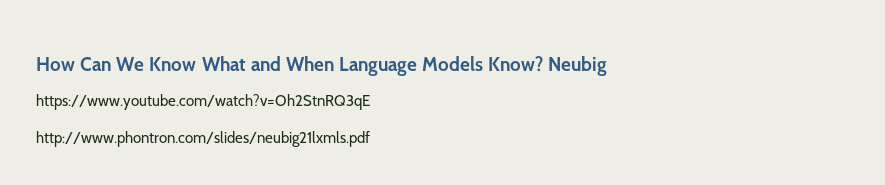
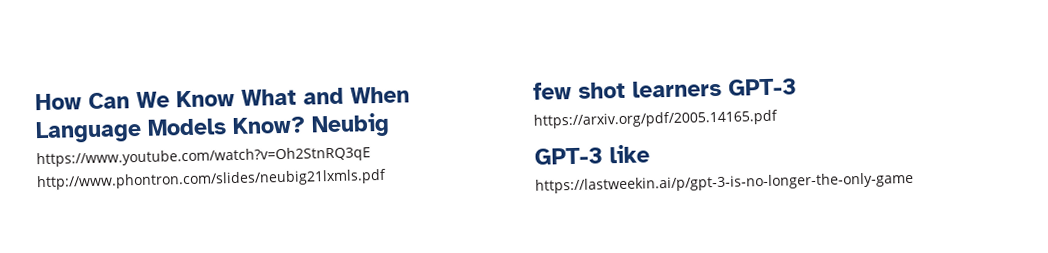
(370, 139) none -> [533,78,797,100] [533,109,778,129] [534,144,650,165] [535,171,914,194] // few shot learners GPT-3 // https://arxiv.org/pdf/2005.14165.pdf // GPT-3 like // https://lastweekin.ai/p/gpt-3-is-no-longer-the-only-game

